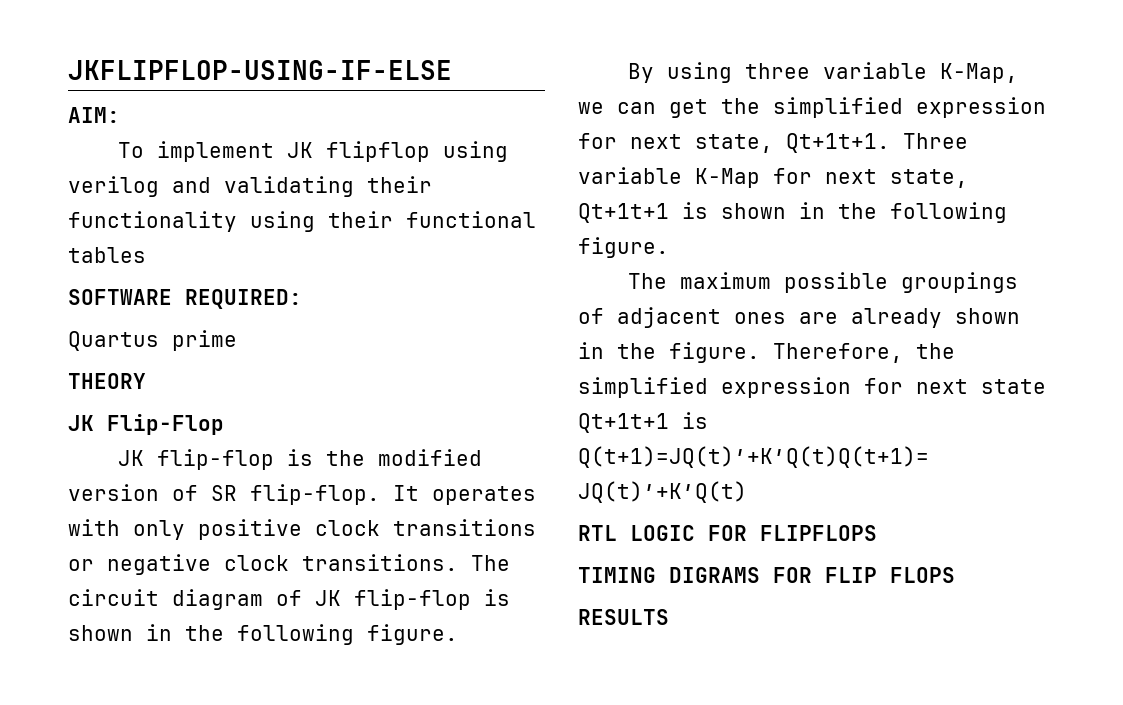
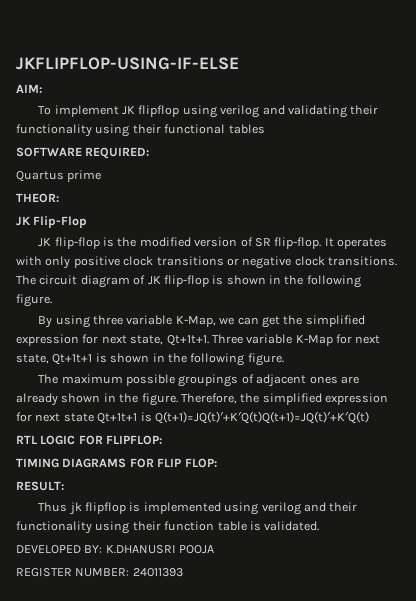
[68,373,146,389] THEORY -> [16,193,59,203] THEOR:
[760,525,877,541] FLIPFLOPS -> [106,435,163,445] FLIPFLOP:
[669,567,760,583] DIGRAMS -> [62,458,127,468] DIAGRAMS
[890,567,955,583] [578,609,669,625] FLOPS // RESULTS -> [184,458,217,468] [16,481,64,491] [38,502,358,515] [16,521,320,534] [16,545,215,554] [16,568,183,577] FLOP: // RESULT: // Thus jk flipflop is implemented using verilog and their functionality using their function table is validated. // DEVELOPED BY: K.DHANUSRI POOJA // REGISTER NUMBER: 24011393

